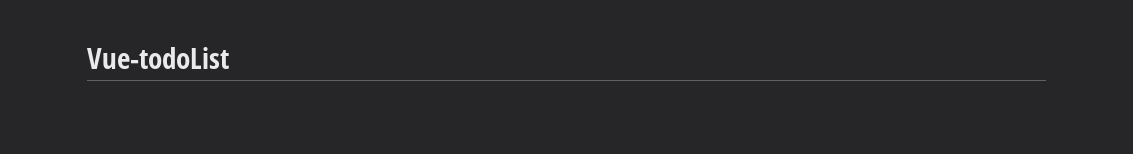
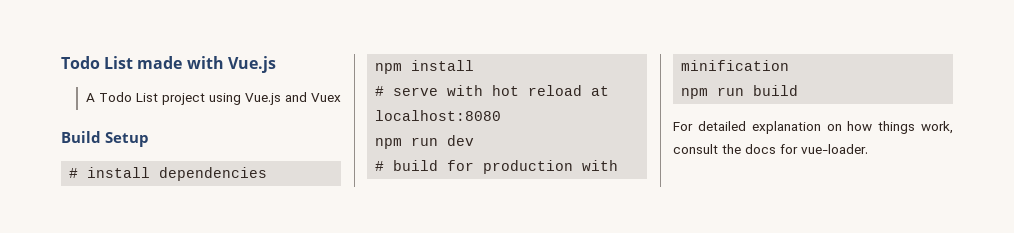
[87,47,229,69] Vue-todoList -> [61,56,276,73] [85,92,341,105] [61,131,150,147] [69,167,268,181] [375,60,475,74] [375,85,610,96] [375,110,502,121] [375,135,475,149] [375,160,619,174] [681,60,790,71] [681,85,799,99] [673,121,953,134] [673,144,868,154] Todo List made with Vue.js // A Todo List project using Vue.js and Vuex // Build Setup // # install dependencies // npm install // # serve with hot reload at localhost:8080 // npm run dev // # build for production with minification // npm run build // For detailed explanation on how things work, consult the docs for vue-loader.

